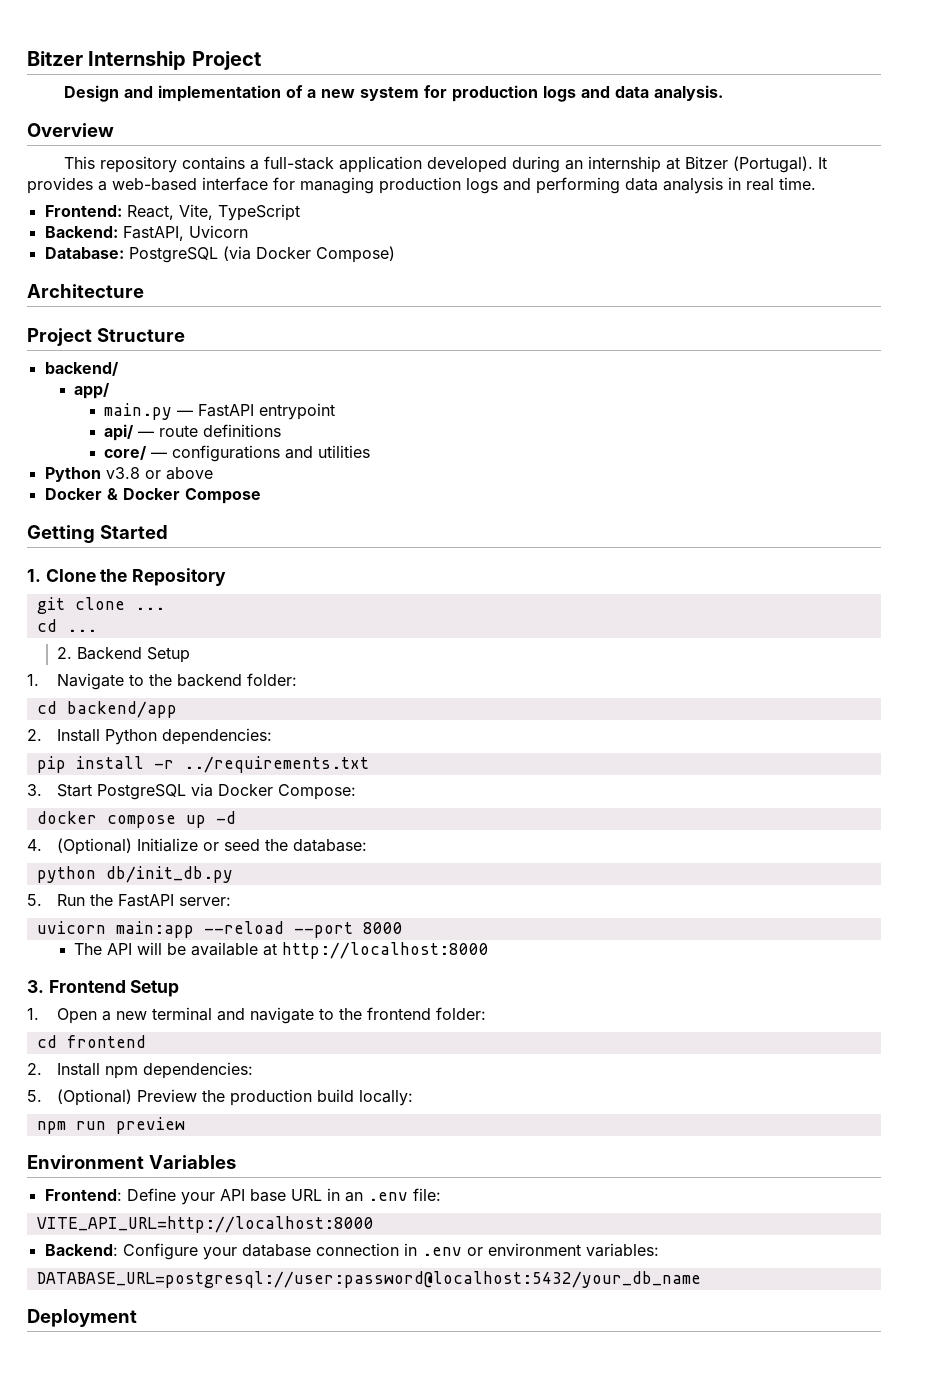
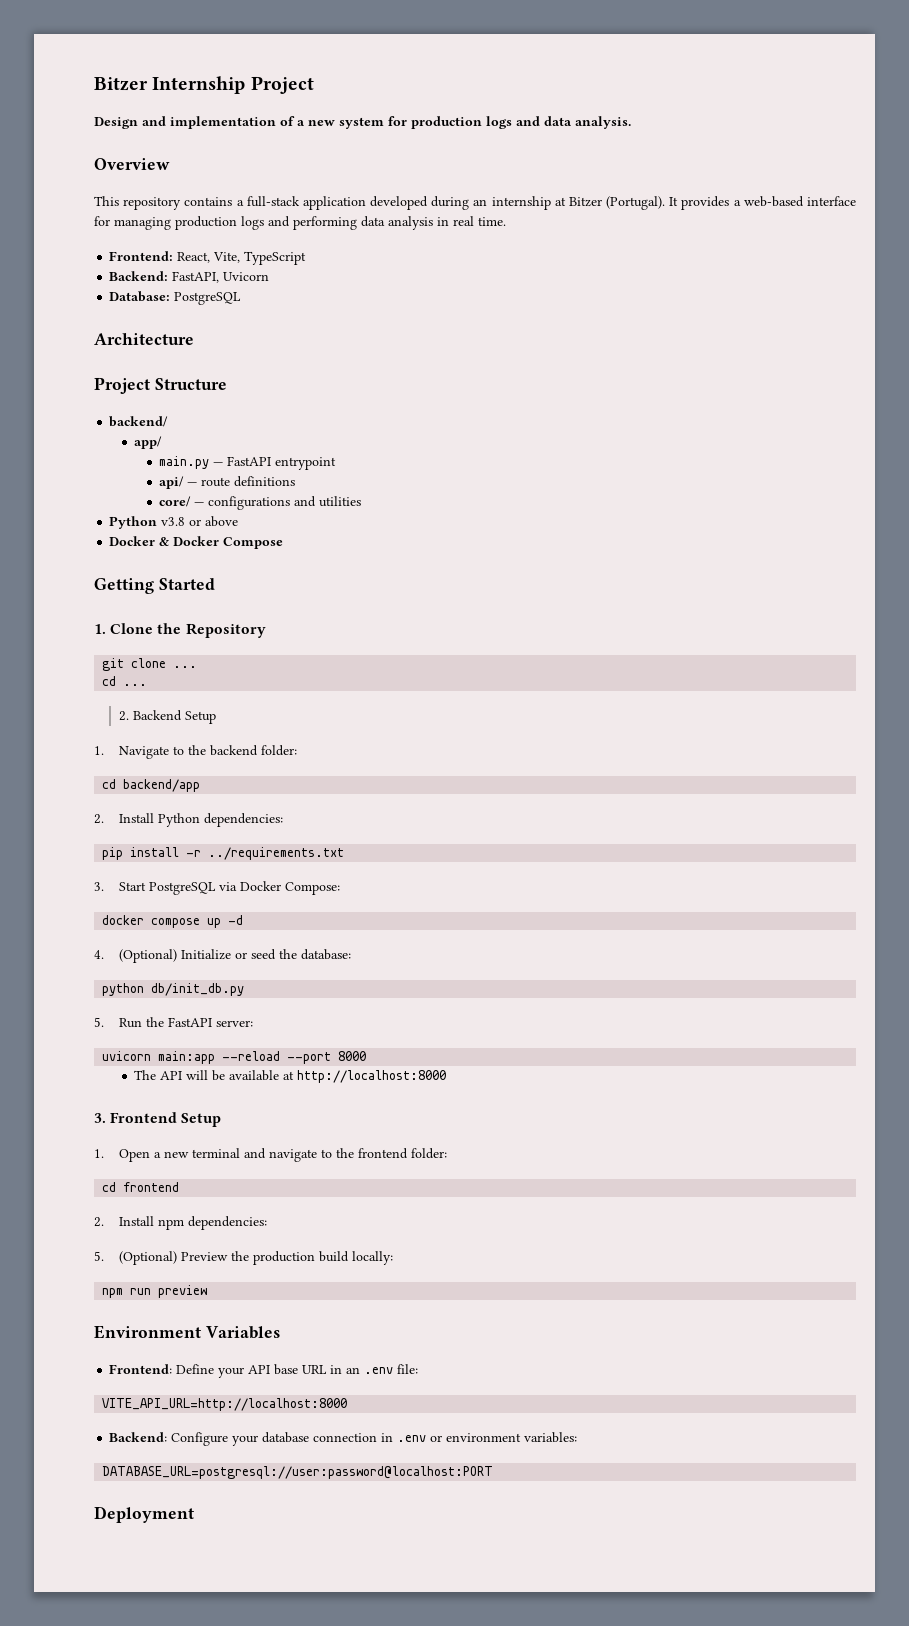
[222,246,395,263] (via Docker Compose) -> (242, 298) none
[36,1271,701,1288] DATABASE_URL=postgresql://user:password@localhost:5432/your_db_name -> [102,1466,494,1479] DATABASE_URL=postgresql://user:password@localhost:PORT

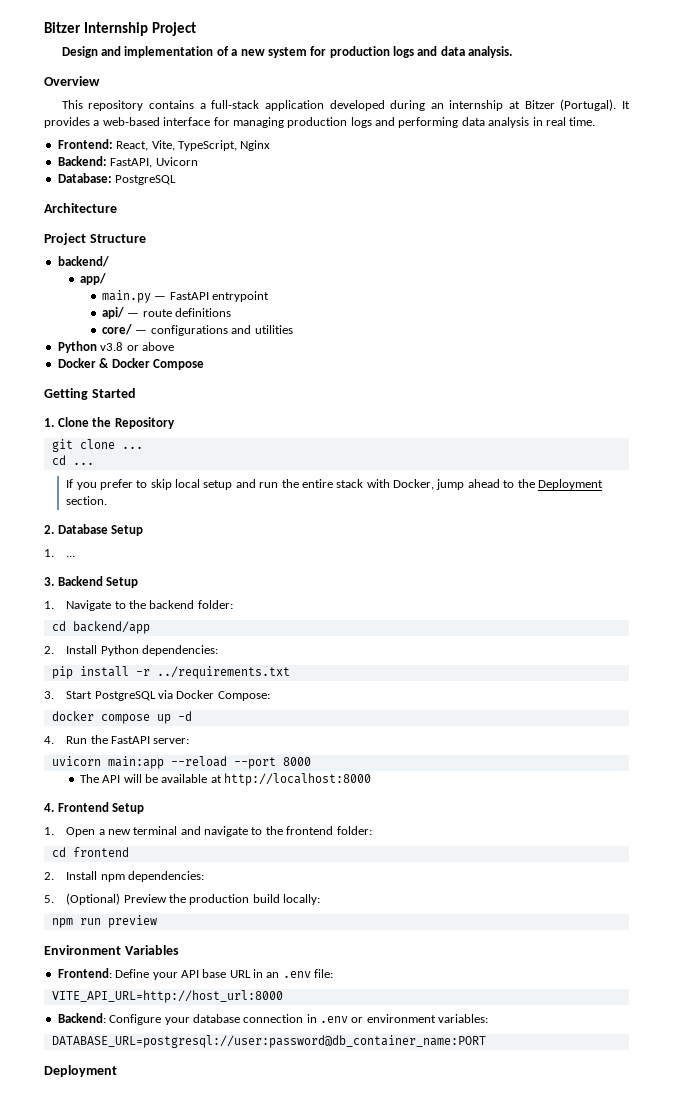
[244,251,307,265] TypeScript -> [177,140,271,151] TypeScript, Nginx
[119,711,130,721] 2. -> [66,479,603,490] [66,496,108,505] [44,524,144,536] [44,549,76,557] [44,577,54,586] If you prefer to skip local setup and run the entire stack with Docker, jump ahead to the Deployment section. // 2. Database Setup // 1. ... // 3.
[119,949,352,963] [102,983,245,996] [94,1017,104,1027] (Optional) Initialize or seed the database: // python db/init_db.py // 5. -> (54, 740) none
[94,1113,106,1123] 3. -> [44,803,54,812] 4.
[102,1398,348,1411] VITE_API_URL=http://localhost:8000 -> [51,990,283,1003] VITE_API_URL=http://host_url:8000
[102,1466,494,1479] DATABASE_URL=postgresql://user:password@localhost:PORT -> [51,1035,486,1048] DATABASE_URL=postgresql://user:password@db_container_name:PORT

